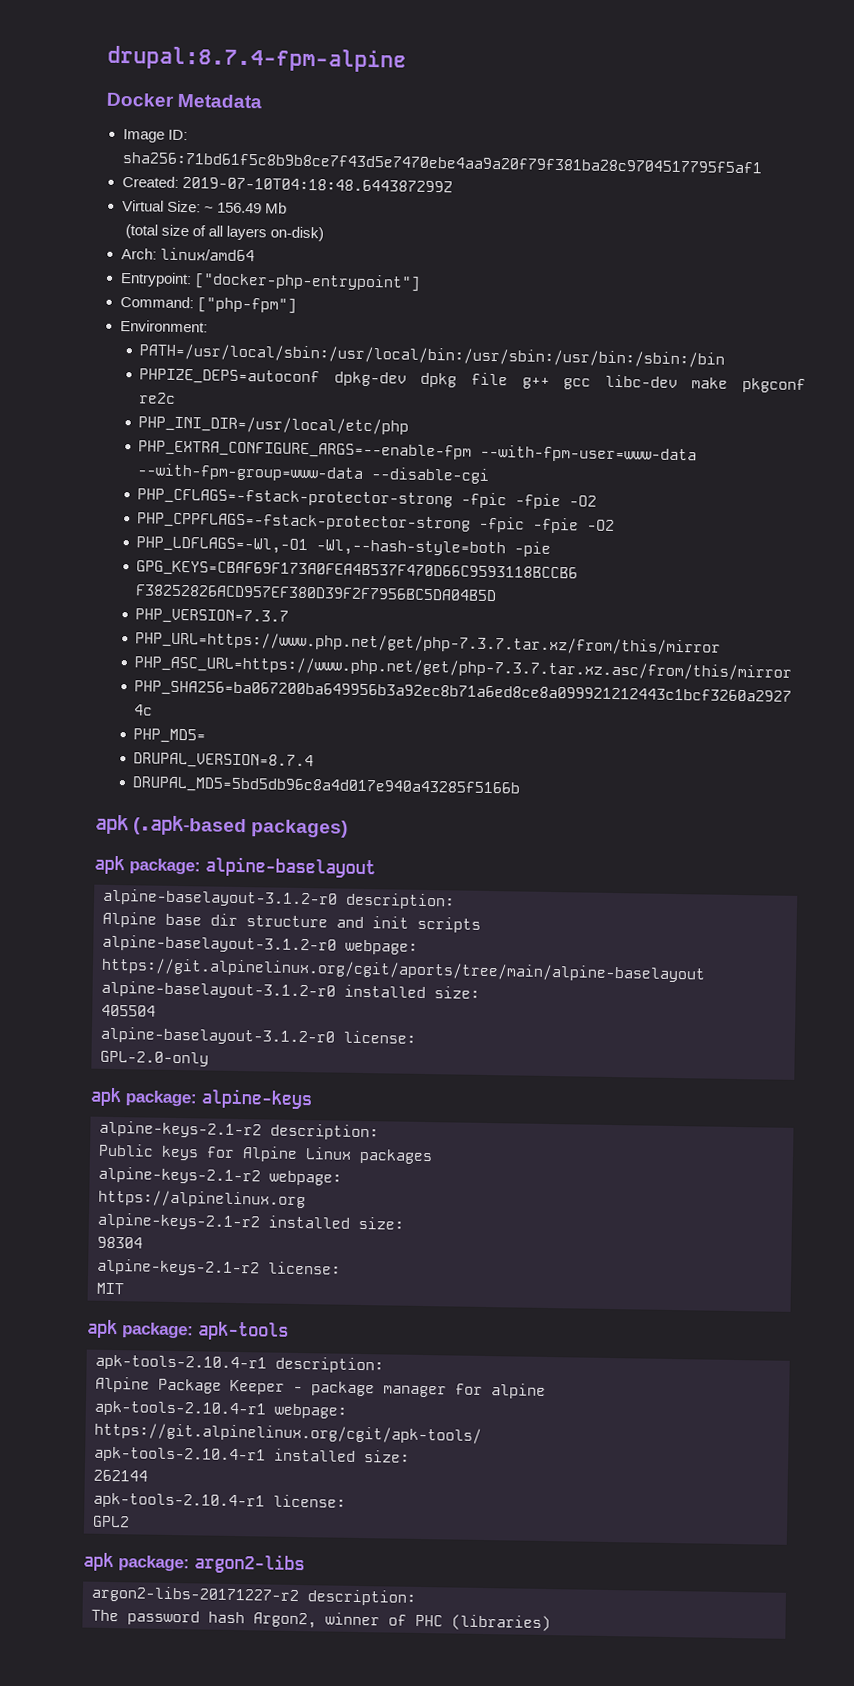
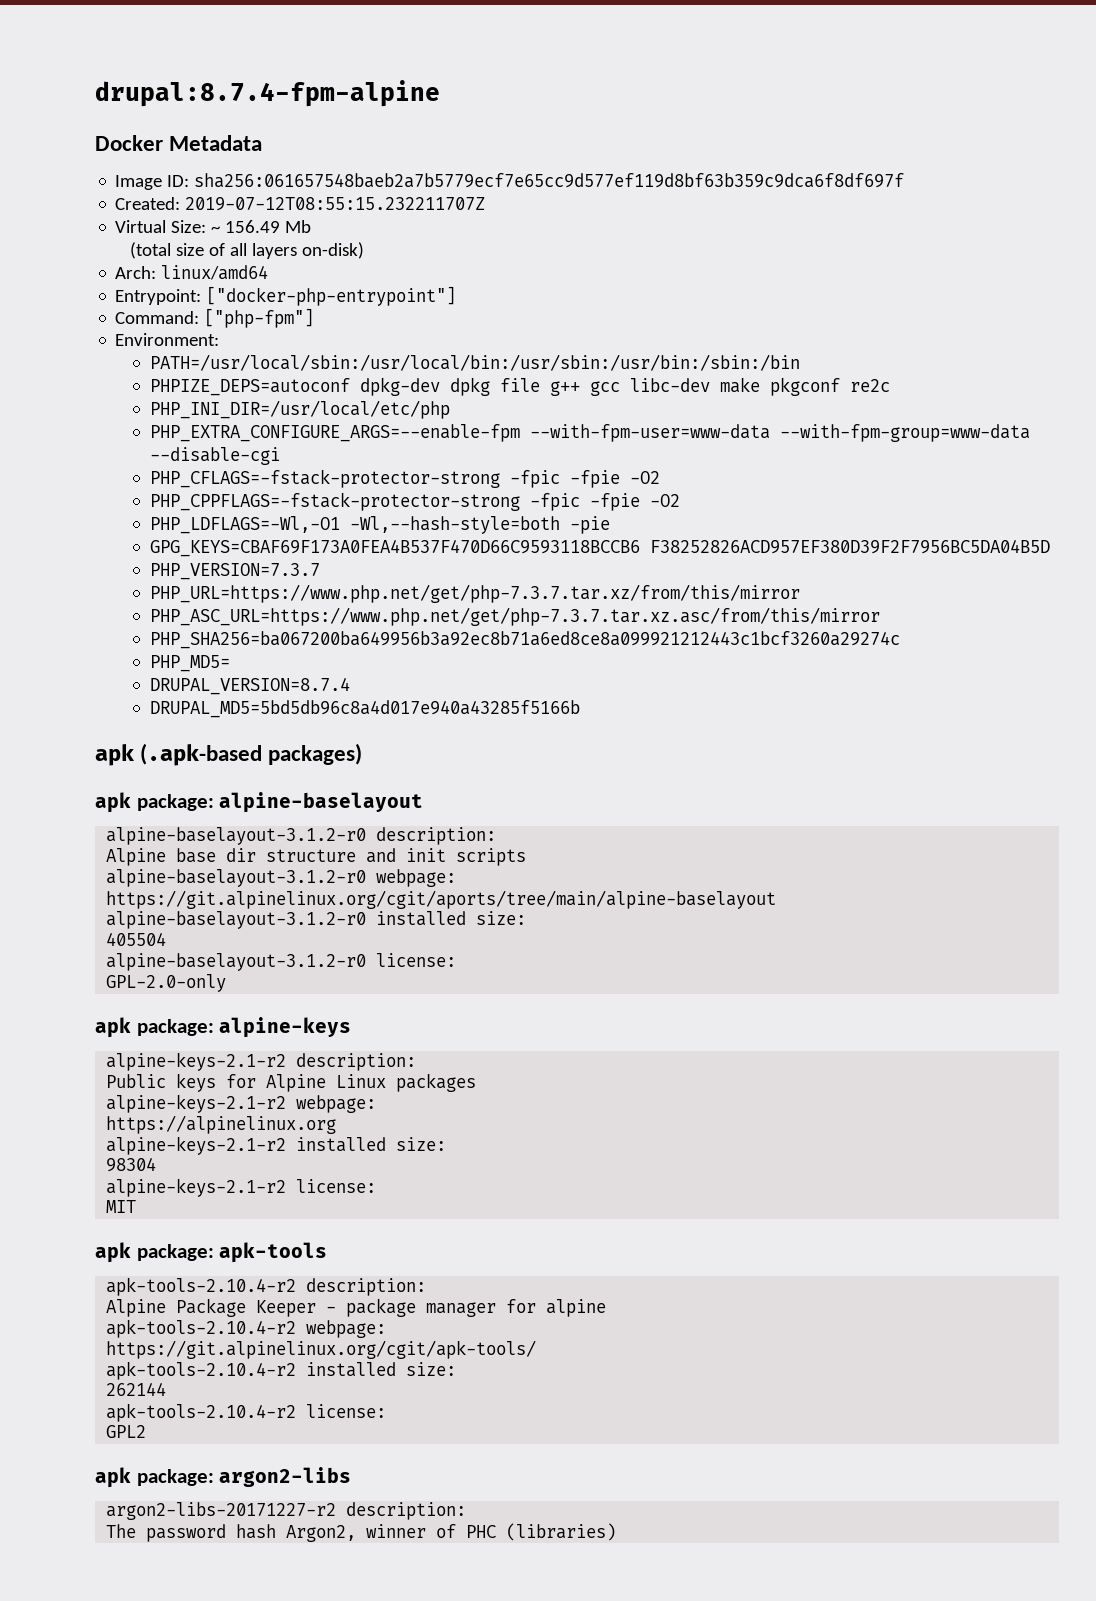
[121,152,762,174] sha256:71bd61f5c8b9b8ce7f43d5e7470ebe4aa9a20f79f381ba28c9704517795f5af1 -> [194,173,905,188] sha256:061657548baeb2a7b5779ecf7e65cc9d577ef119d8bf63b359c9dca6f8df697f
[181,176,453,193] 2019-07-10T04:18:48.644387299Z -> [185,197,486,211] 2019-07-12T08:55:15.232211707Z
[95,1354,267,1372] apk-tools-2.10.4-r1 -> [106,1277,297,1296] apk-tools-2.10.4-r2
[94,1400,266,1418] apk-tools-2.10.4-r1 -> [106,1319,297,1338] apk-tools-2.10.4-r2
[94,1446,266,1464] apk-tools-2.10.4-r1 -> [106,1361,297,1380] apk-tools-2.10.4-r2
[93,1492,265,1510] apk-tools-2.10.4-r1 -> [106,1403,297,1422] apk-tools-2.10.4-r2

